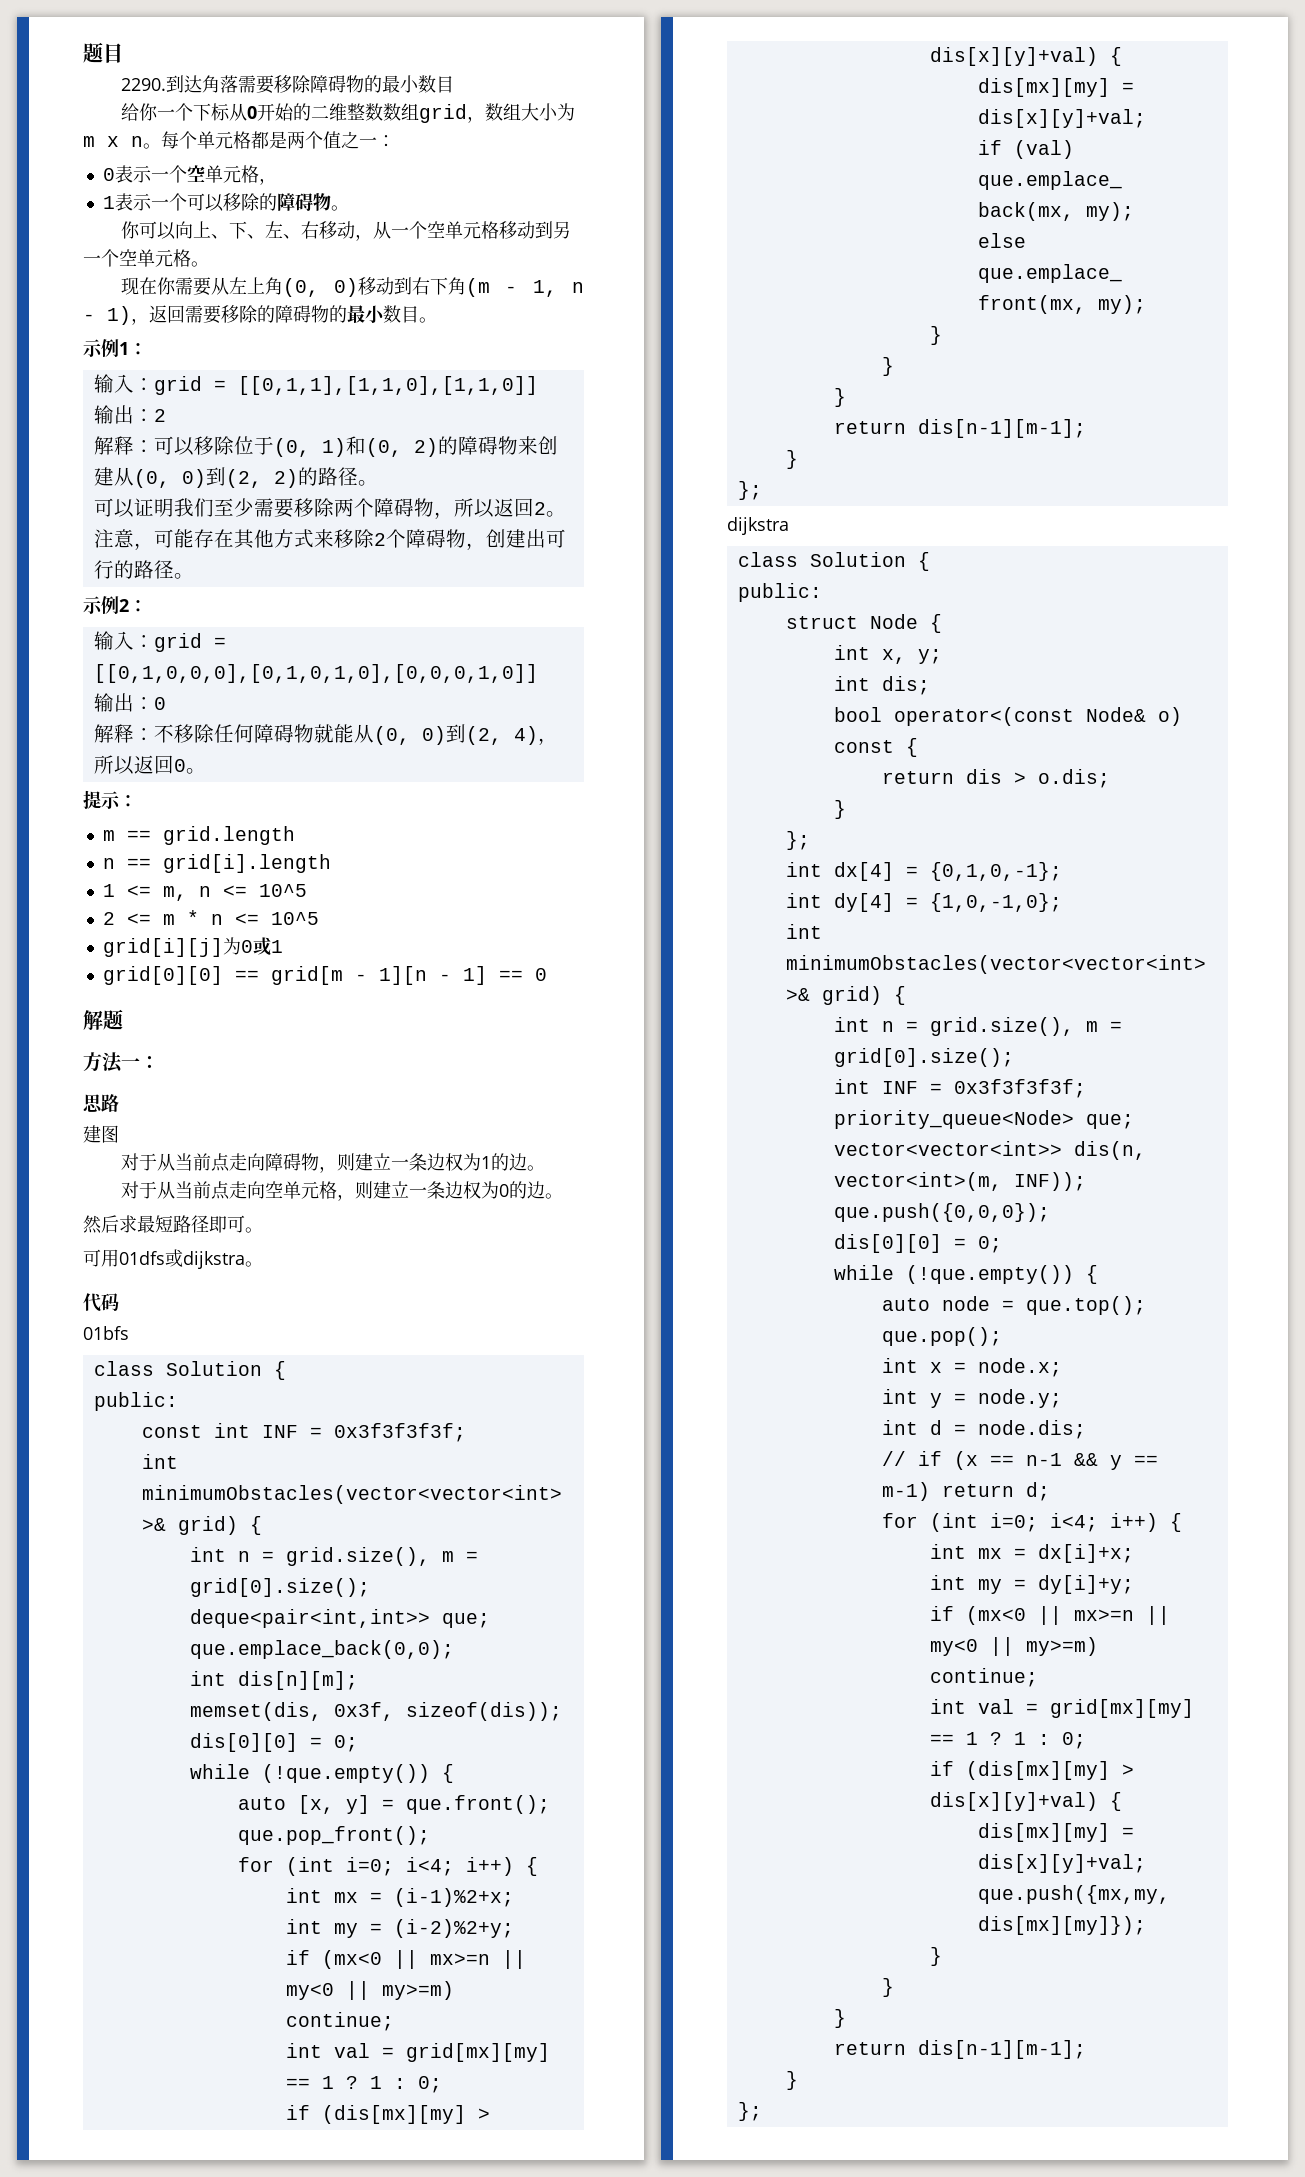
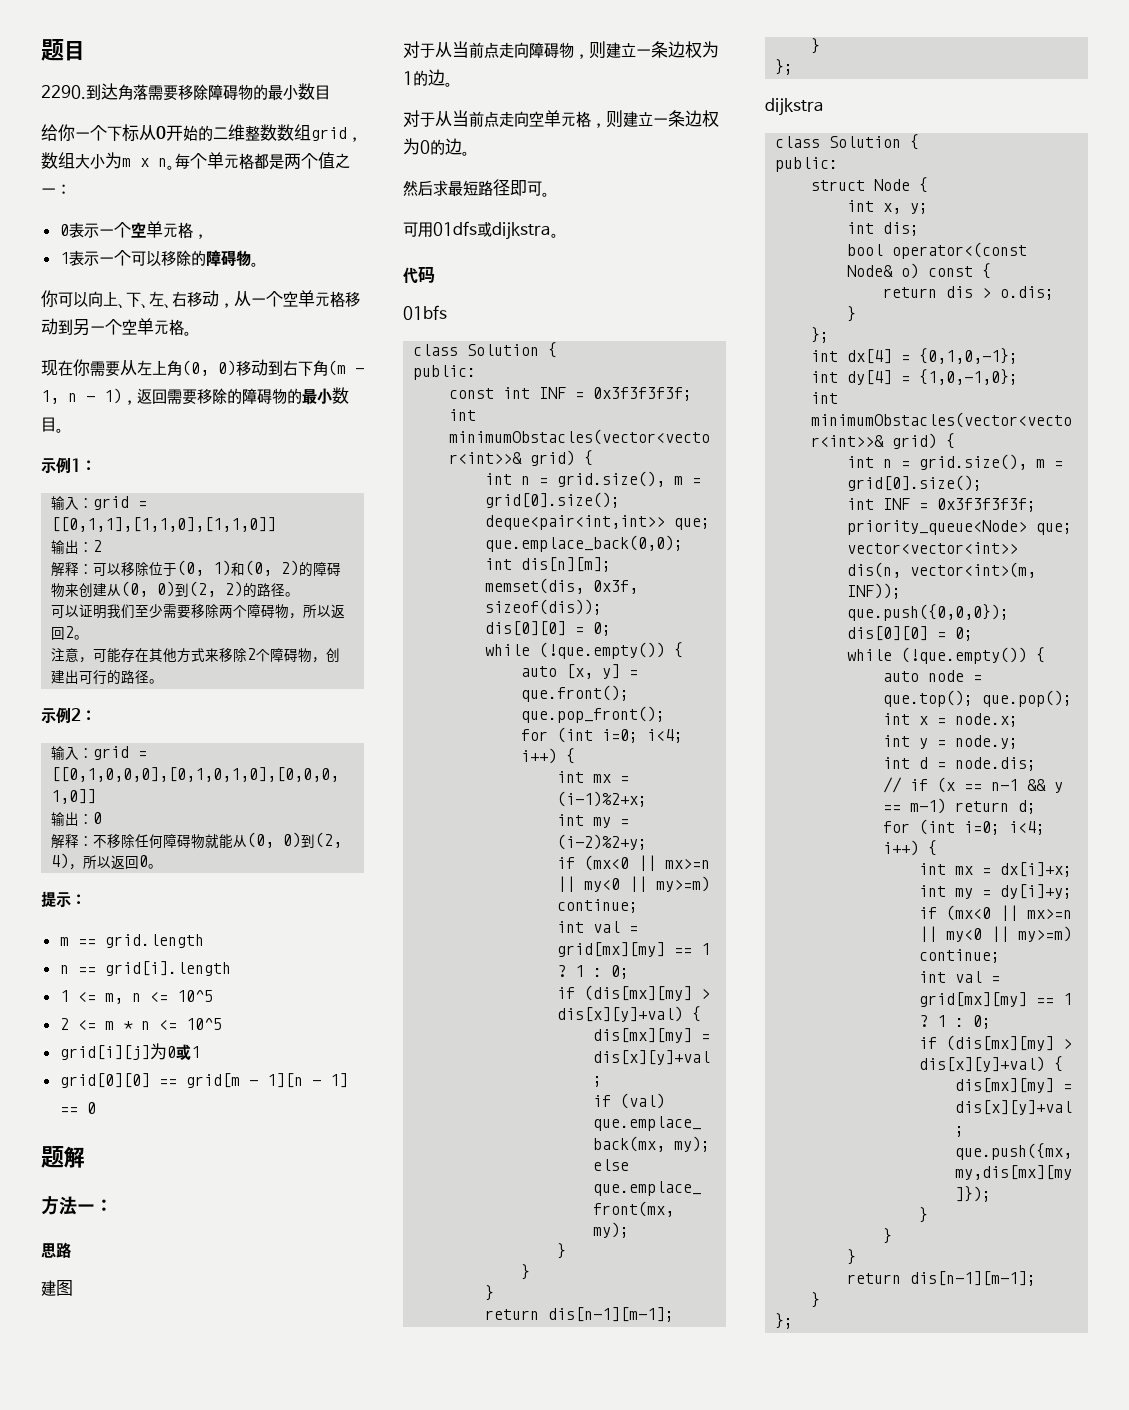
[83,1009,123,1030] 解题 -> [41,1146,85,1168] 题解

